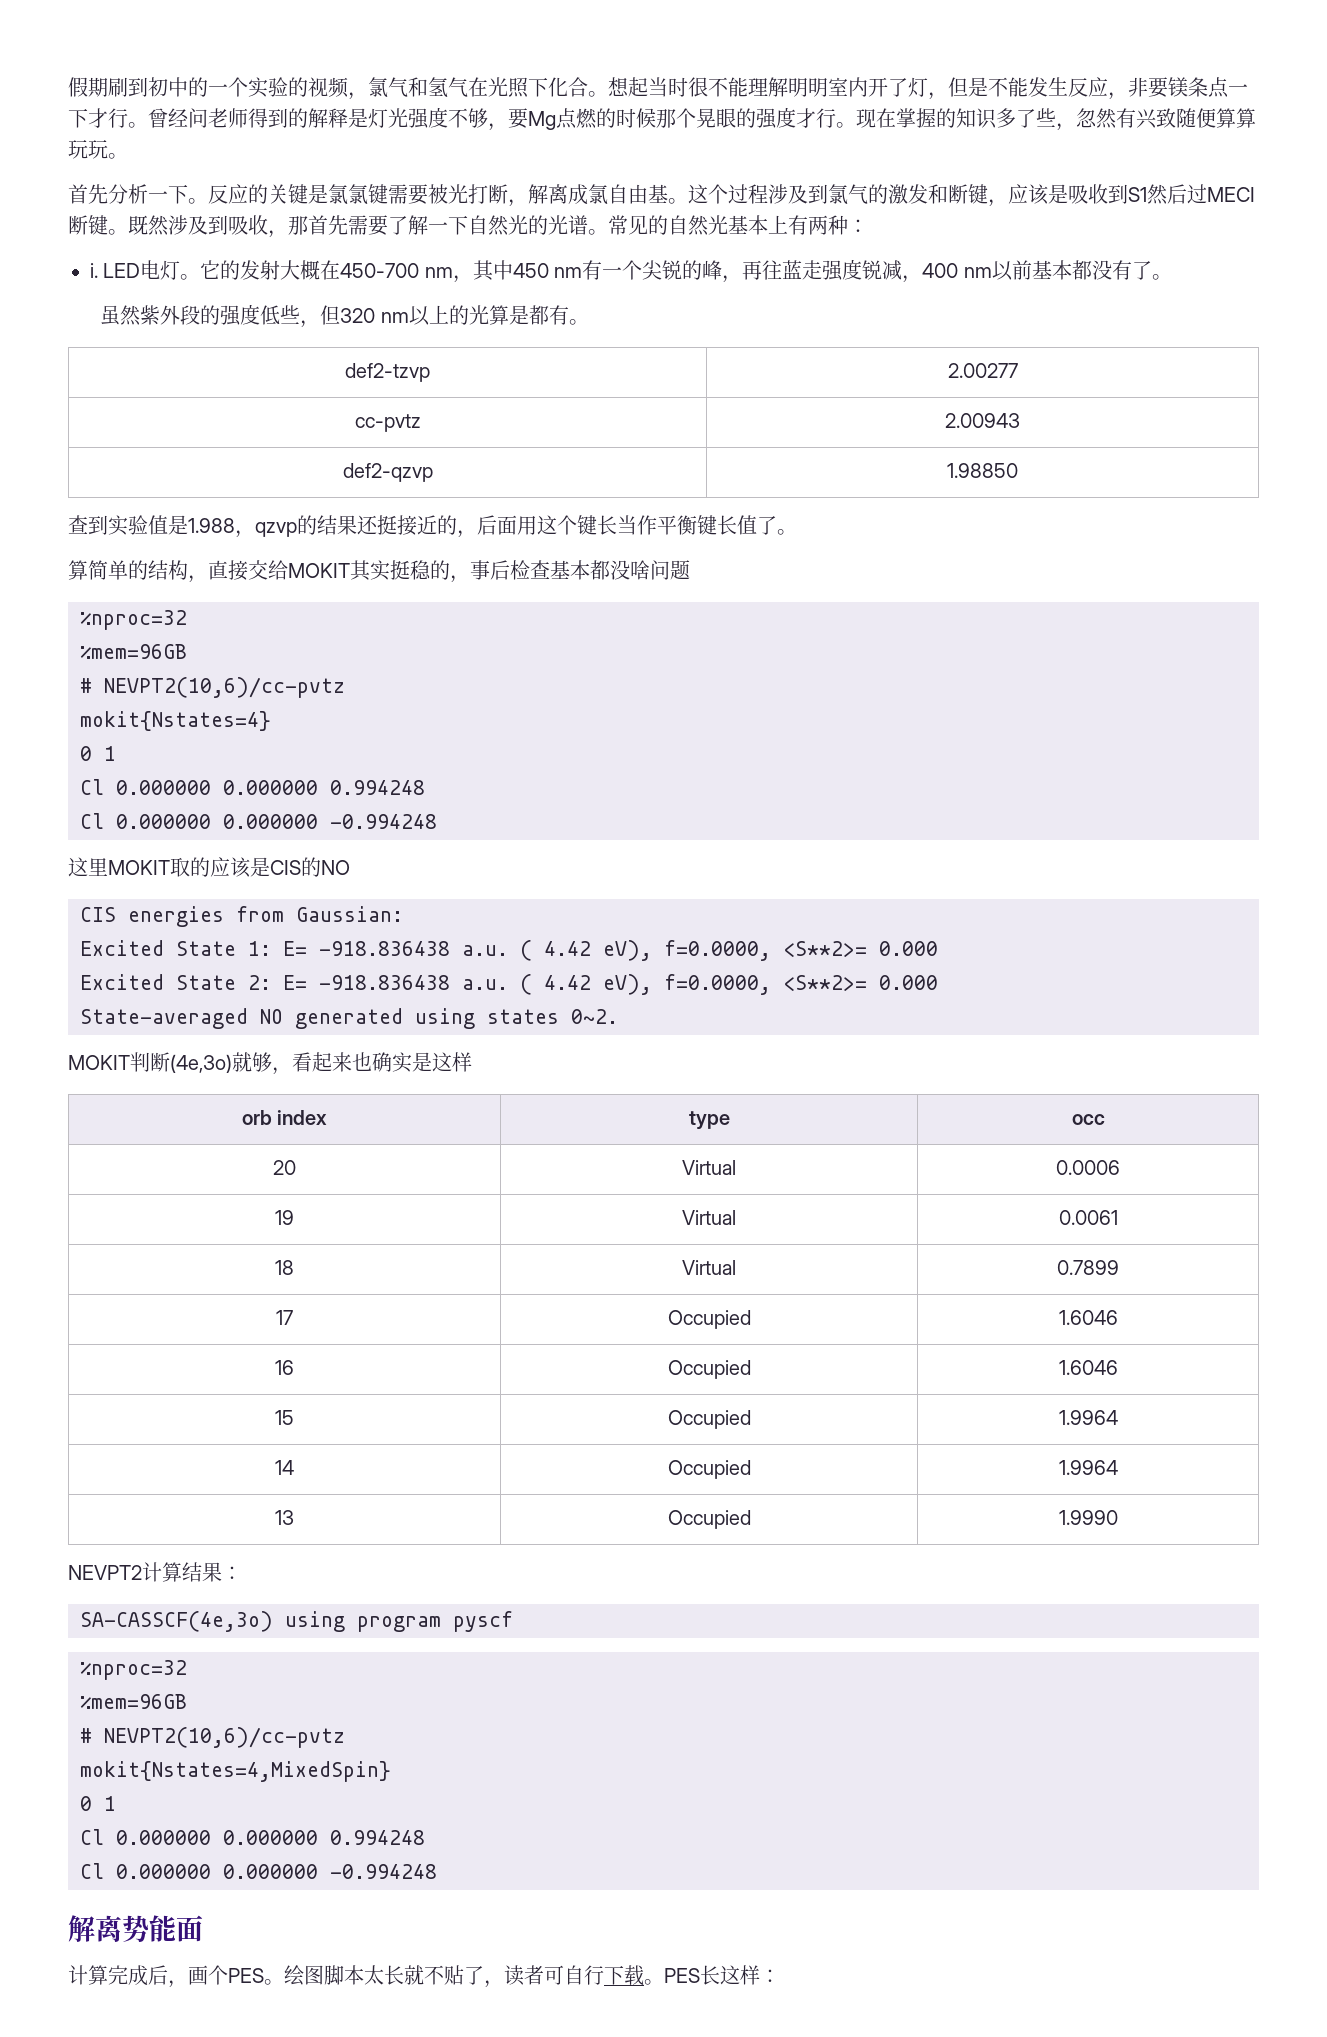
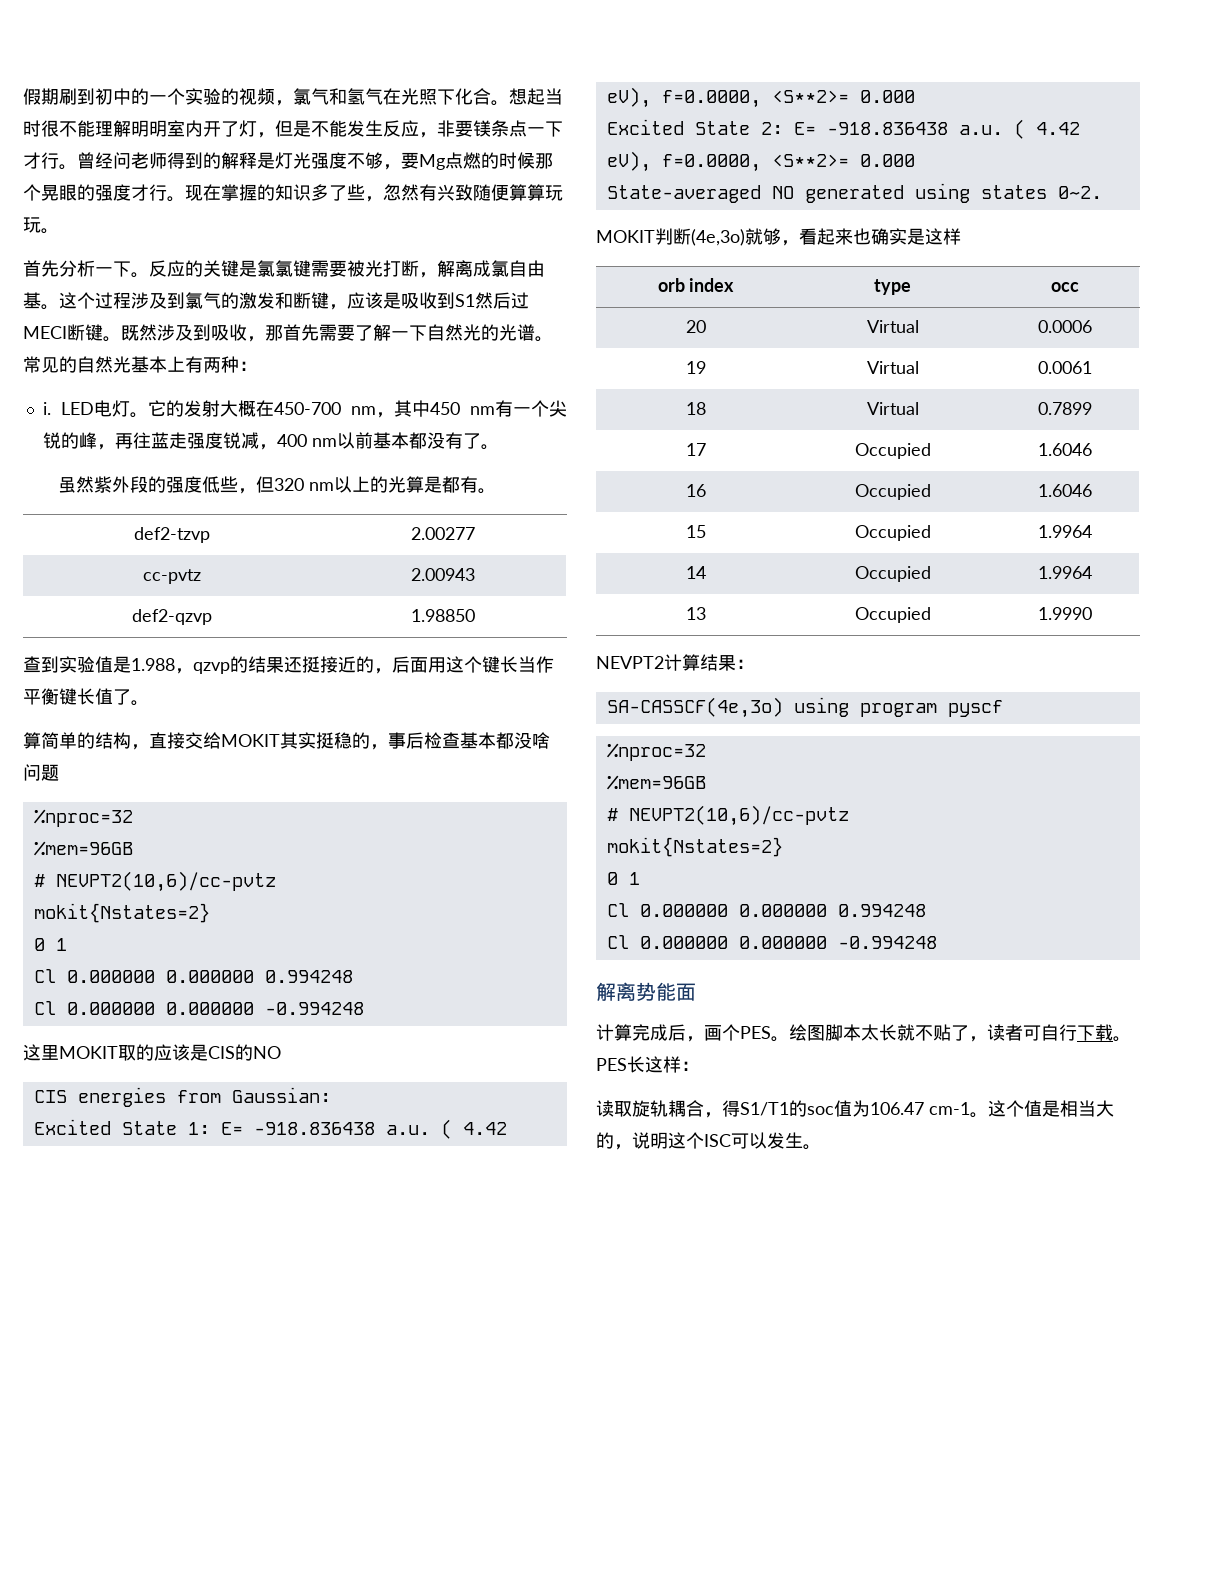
[80,711,271,731] mokit{Nstates=4} -> [33,903,210,923] mokit{Nstates=2}
[80,1761,391,1782] mokit{Nstates=4,MixedSpin} -> [606,837,783,857] mokit{Nstates=2}
(780, 1976) none -> [596,1100,1114,1118] [596,1132,821,1150] // 读取旋轨耦合，得S1/T1的soc值为106.47 cm-1。这个值是相当大的，说明这个ISC可以发生。

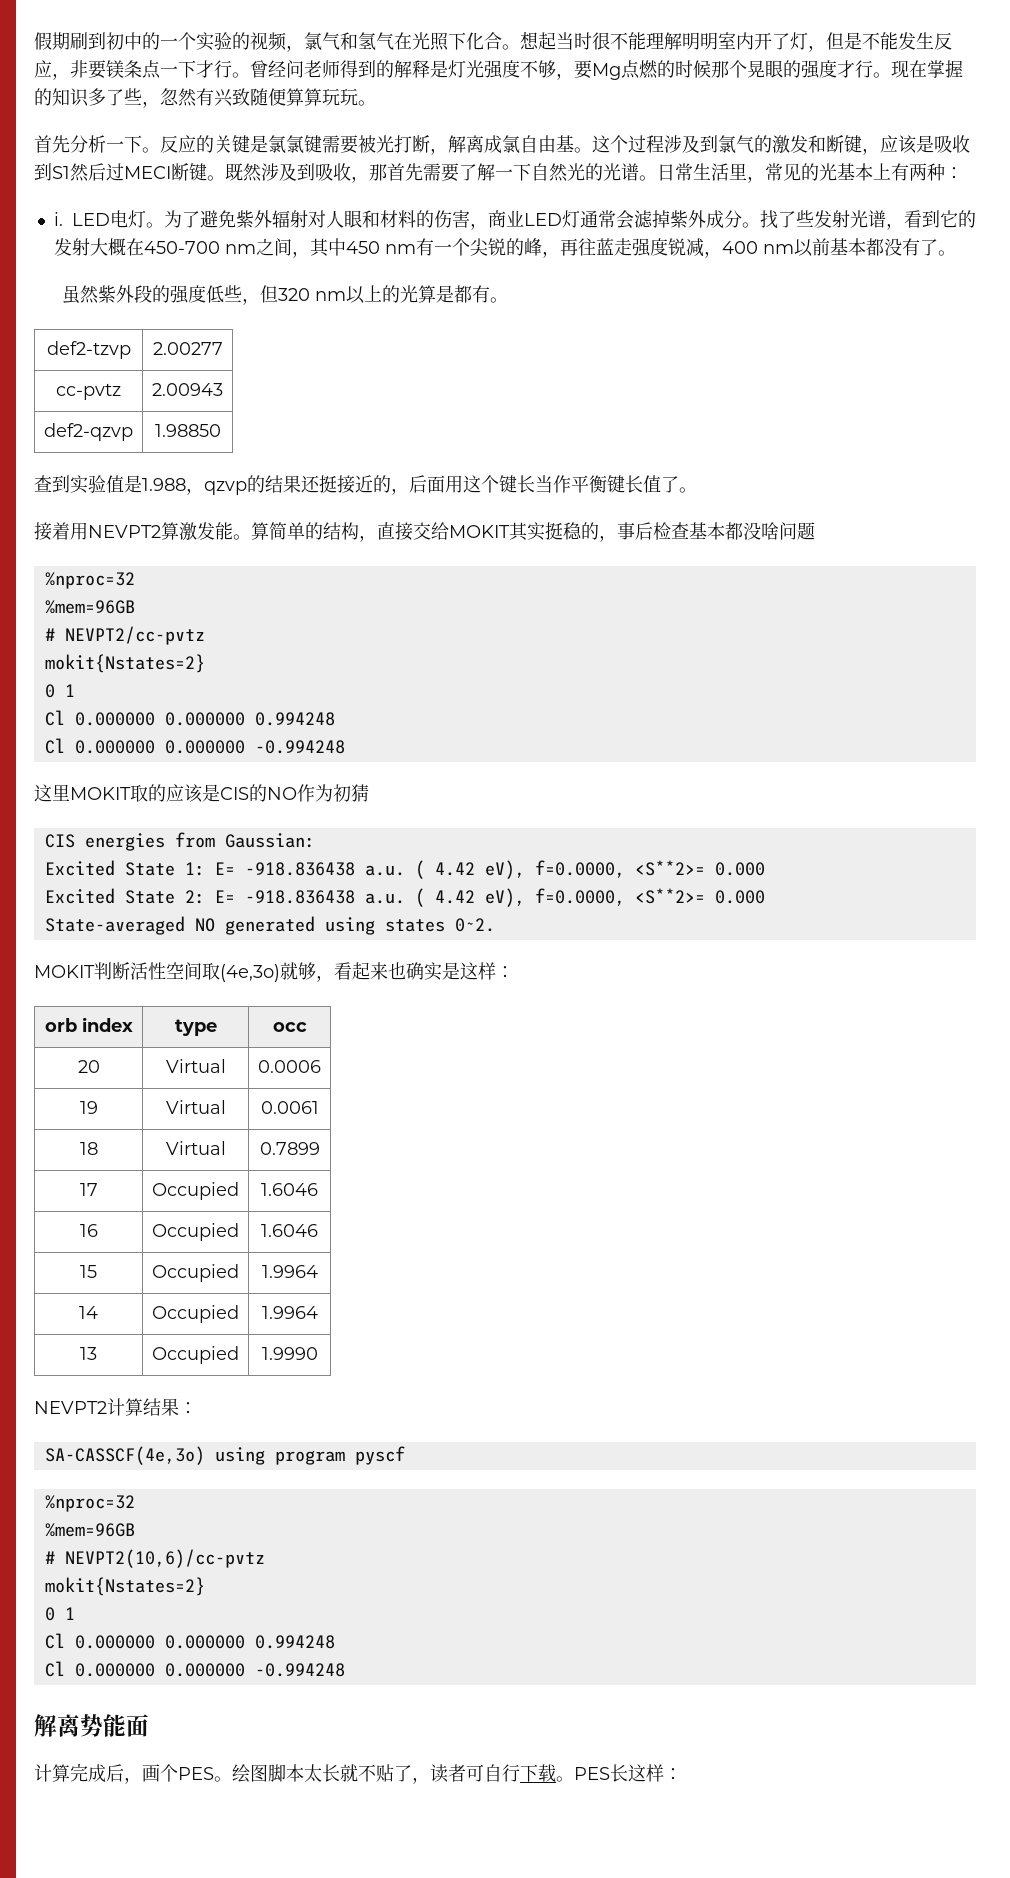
[23,356,113,373] 常见的自然 -> [657,163,819,183] 日常生活里，常见的
(148, 415) none -> [164,210,940,230] 为了避免紫外辐射对人眼和材料的伤害，商业LED灯通常会滤掉紫外成分。找了些发射光谱，看到
(376, 410) none -> [255,238,292,256] 之间
(149, 703) none -> [34,522,251,541] 接着用NEVPT2算激发能。
[55,871,276,892] NEVPT2(10,6)/cc-pvtz -> [64,626,205,645] NEVPT2/cc-pvtz
(281, 1052) none -> [297,784,369,802] 作为初猜
(691, 236) none -> [130,962,220,980] 活性空间取
(961, 236) none -> [496,966,514,978] ：
[596,1100,1114,1118] [596,1132,821,1150] // 读取旋轨耦合，得S1/T1的soc值为106.47 cm-1。这个值是相当大的，说明这个ISC可以发生。 -> (682, 1774) none

